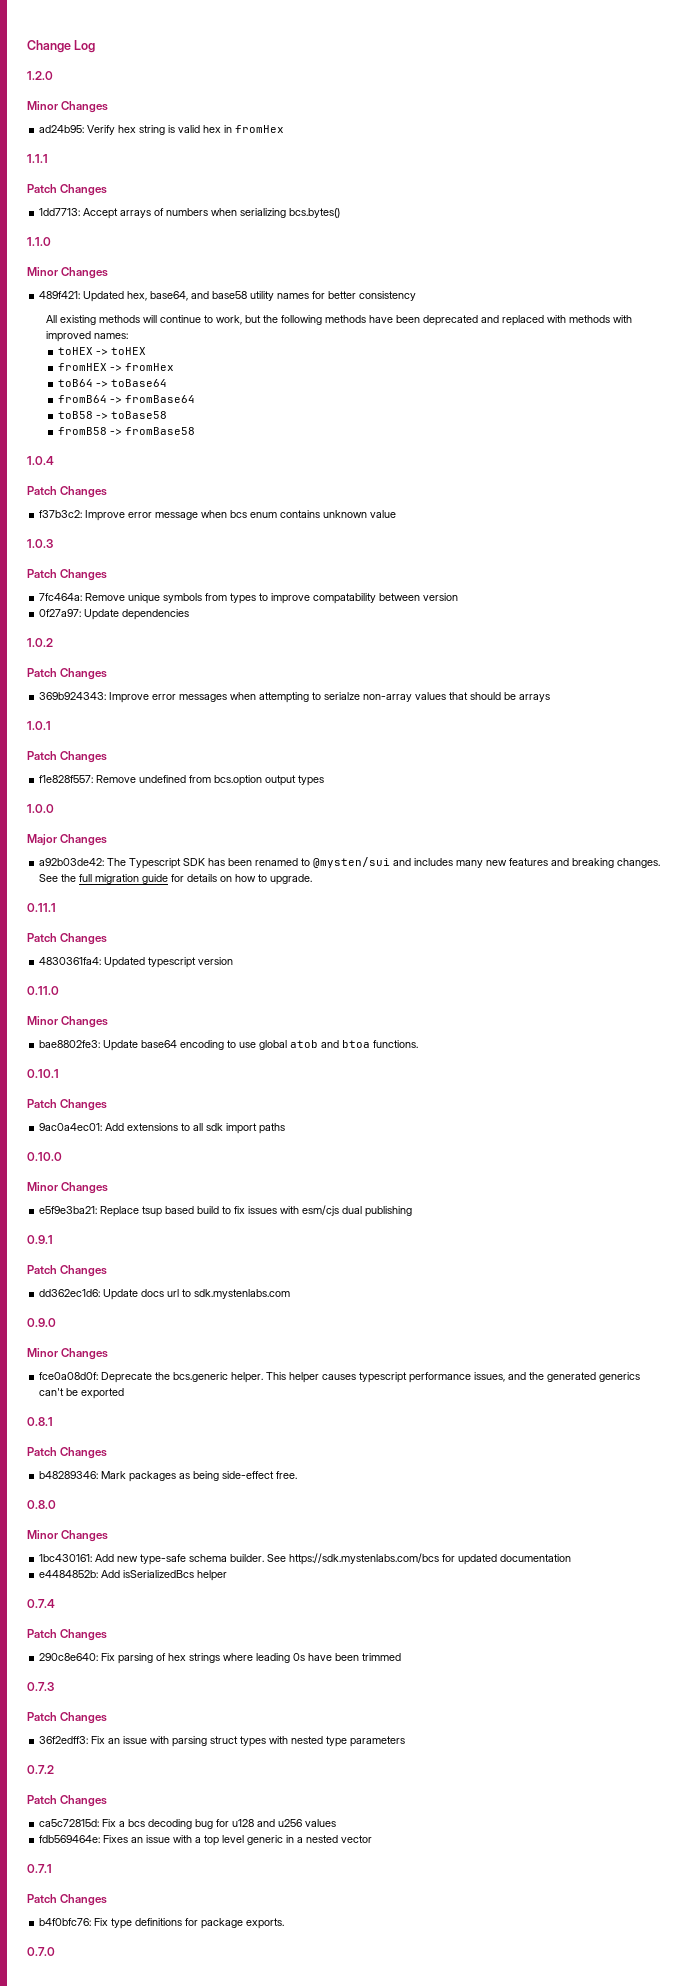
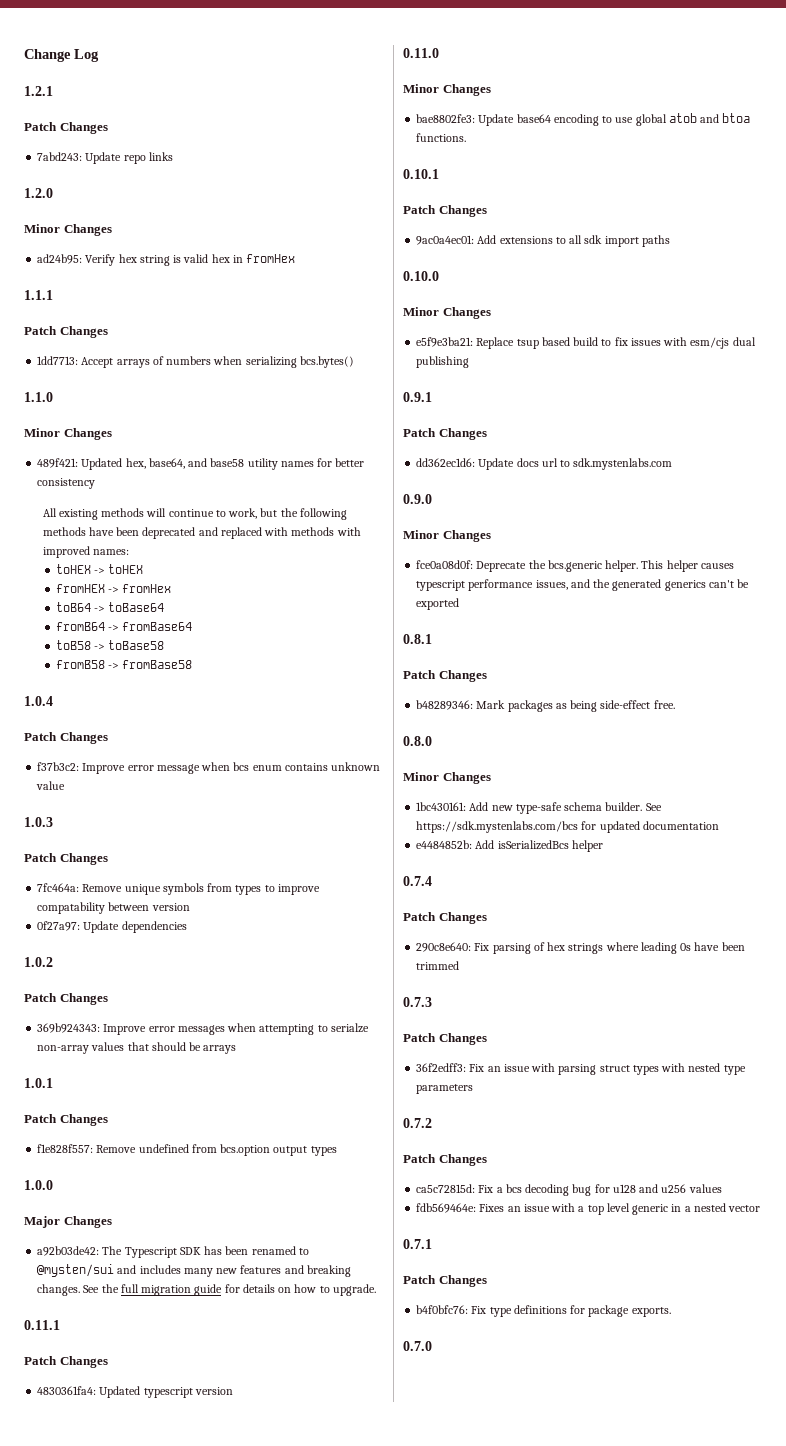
(96, 46) none -> [24,86,53,96] [24,122,108,134] [37,152,173,164] // 1.2.1 // Patch Changes // 7abd243: Update repo links

